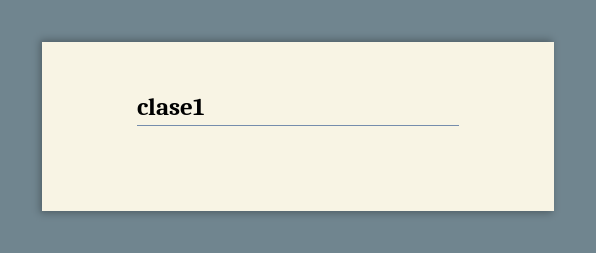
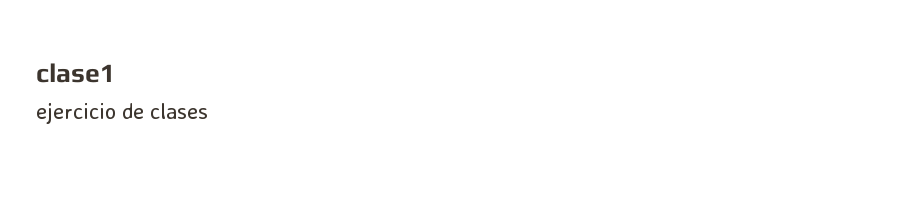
(204, 106) none -> [36,102,208,124] // ejercicio de clases

